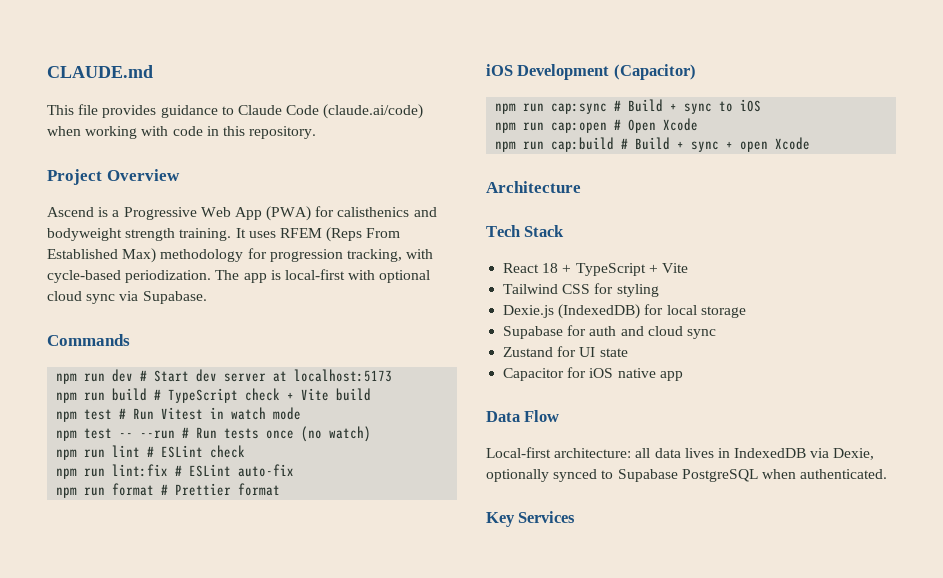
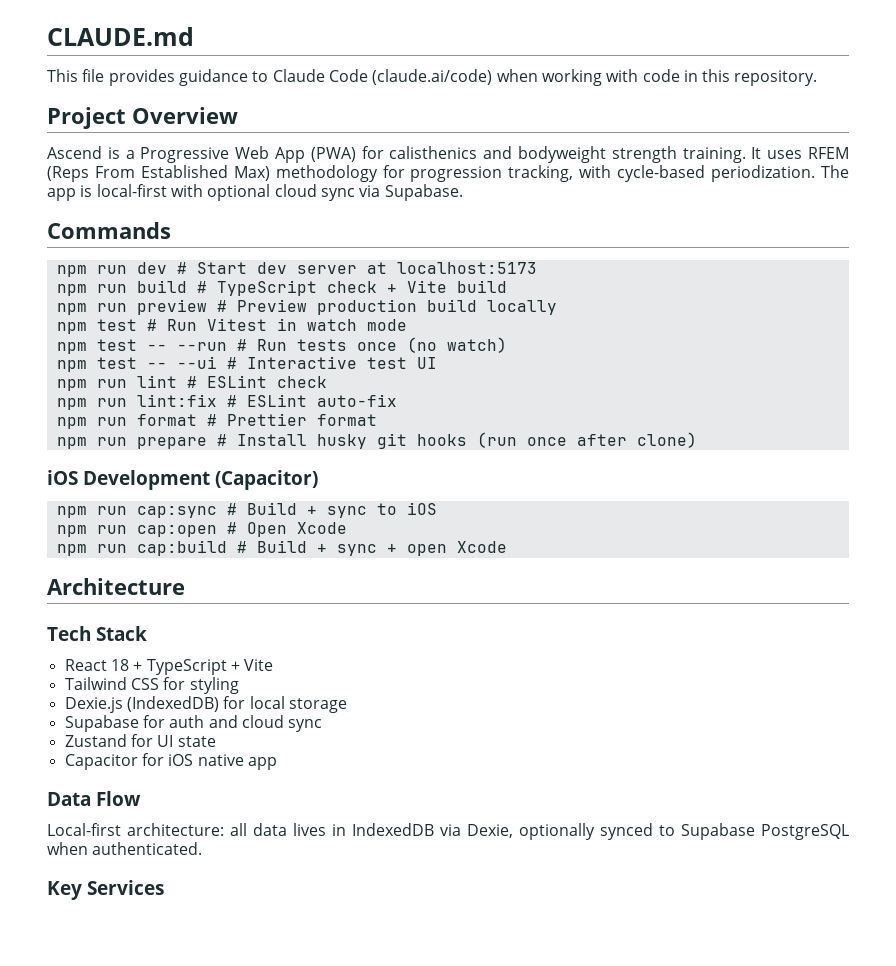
(372, 394) none -> [56,299,557,315] // npm run preview # Preview production build locally
(372, 434) none -> [56,356,437,372] // npm test -- --ui # Interactive test UI
(281, 489) none -> [56,432,697,449] // npm run prepare # Install husky git hooks (run once after clone)

